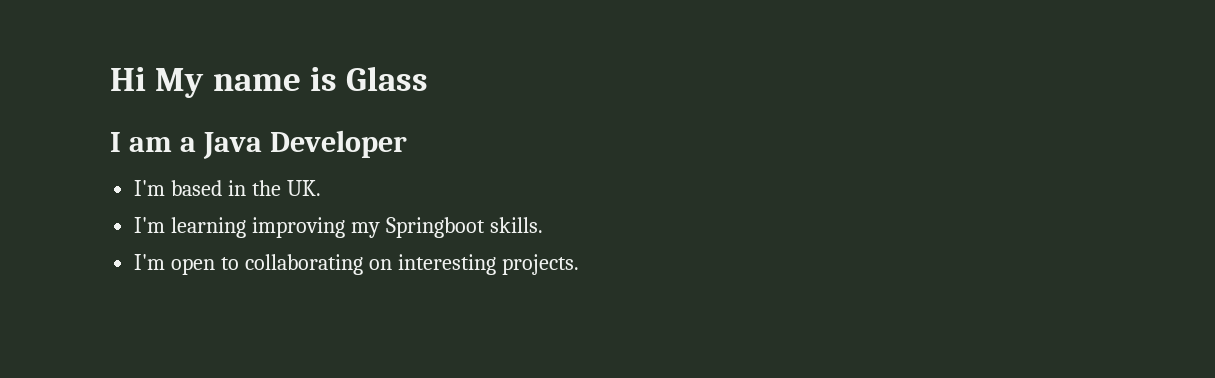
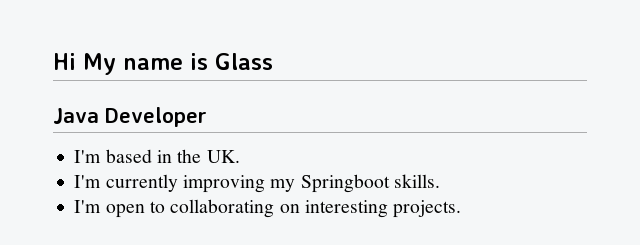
[110,132,196,152] I am a -> (273, 61) none
[171,217,247,238] learning -> [105,174,178,192] currently

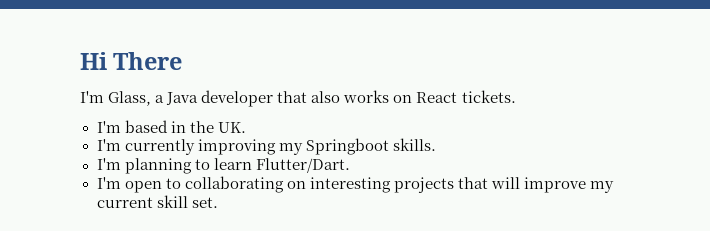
[83,53,273,75] [53,107,207,127] My name is Glass // Java Developer -> [113,52,183,70] [80,90,516,107] There // I'm Glass, a Java developer that also works on React tickets.
(440, 181) none -> [96,158,350,174] // I'm planning to learn Flutter/Dart.
[393,200,462,218] projects. -> [393,177,614,193] [96,195,218,208] projects that will improve my current skill set.

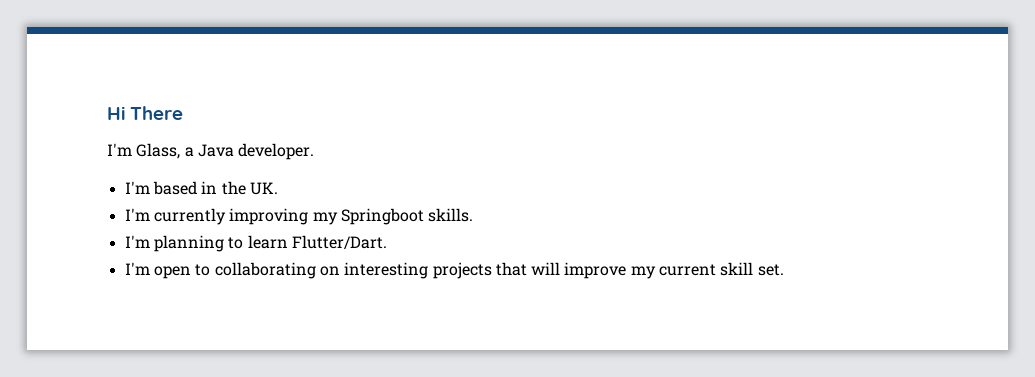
[201,90,516,107] developer that also works on React tickets. -> [238,143,315,160] developer.

